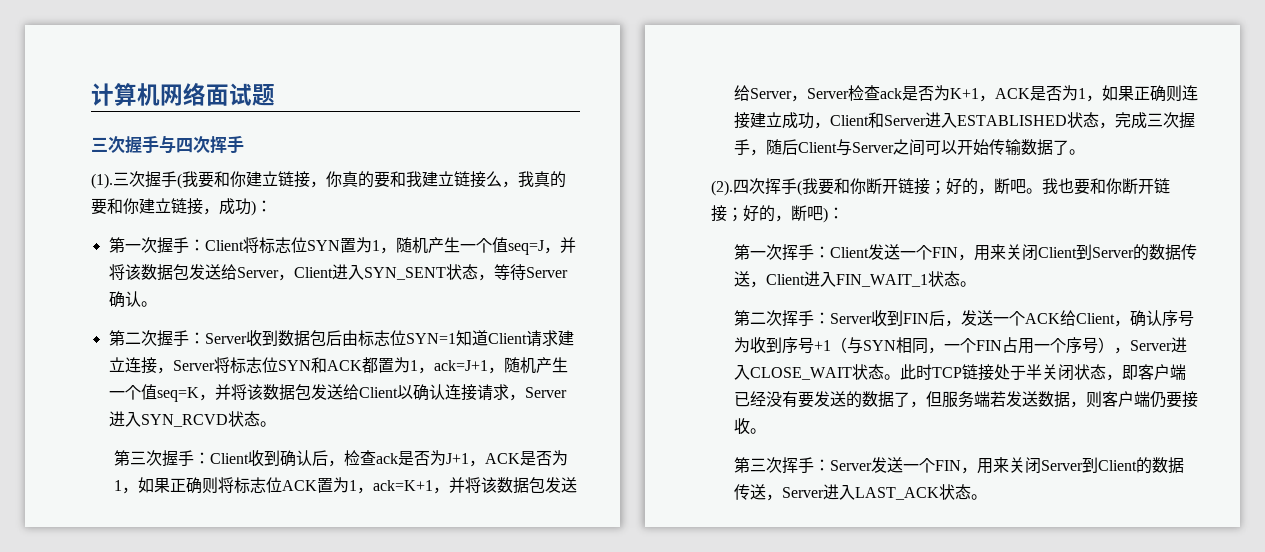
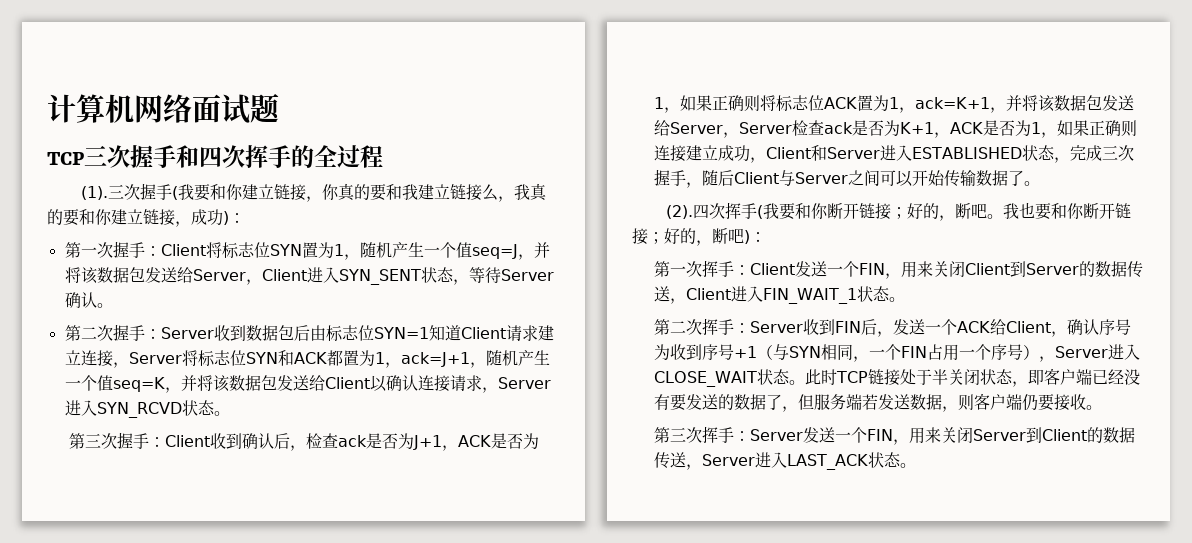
[91,135,244,154] 三次握手与四次挥手 -> [47,145,383,168] TCP三次握手和四次挥手的全过程

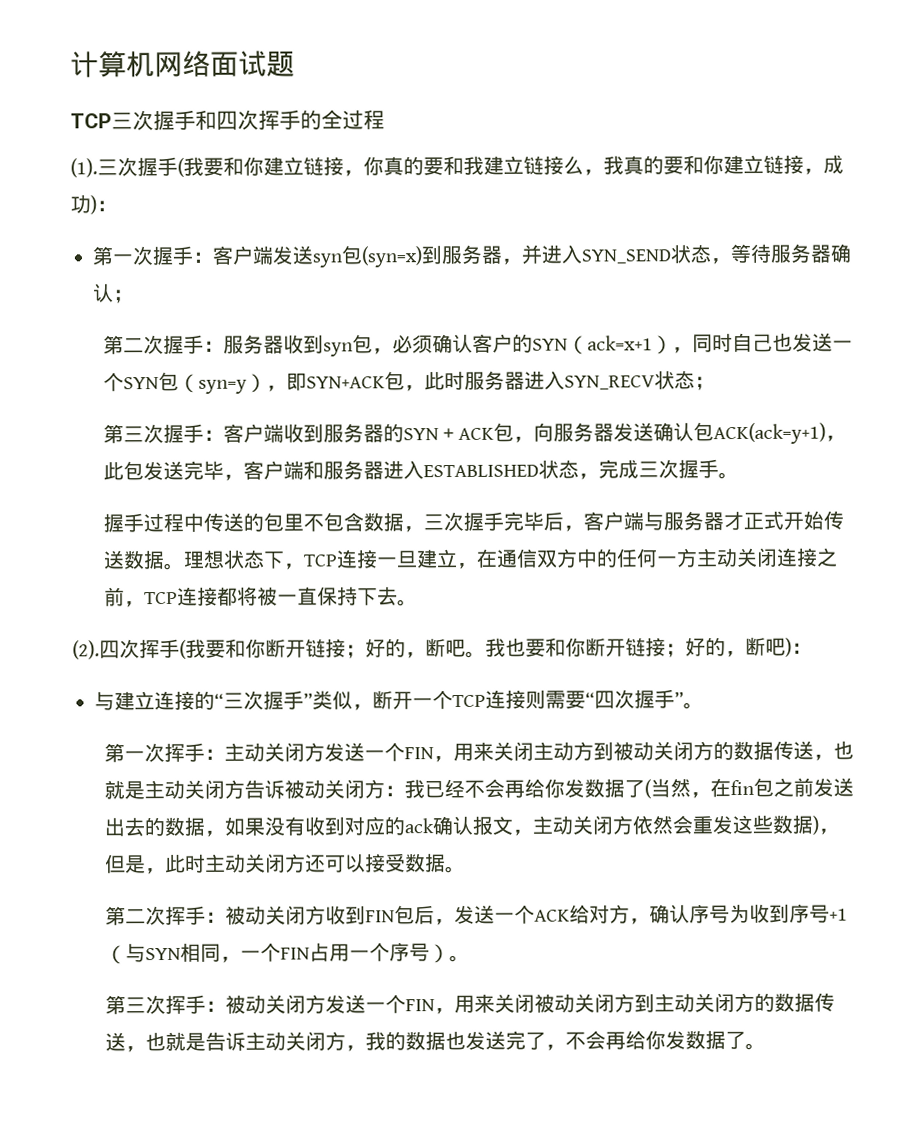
[160,242,550,260] [64,267,554,285] [64,292,113,308] [64,324,554,342] [64,350,550,368] [64,375,551,393] [64,400,230,418] [68,432,539,451] [653,95,1134,113] [653,120,1137,138] [653,145,880,163] Client将标志位SYN置为1，随机产生一个值seq=J，并将该数据包发送给Server，Client进入SYN_SENT状态，等待Server确认。 // 第二次握手：Server收到数据包后由标志位SYN=1知道Client请求建立连接，Server将标志位SYN和ACK都置为1，ack=J+1，随机产生一个值seq=K，并将该数据包发送给Client以确认连接请求，Server进入SYN_RCVD状态。 // 第三次握手：Client收到确认后，检查ack是否为J+1，ACK是否为1，如果正确则将标志位ACK置为1，ack=K+1，并将该数据包发送给Server，Server检查ack是否为K+1，ACK是否为1，如果正确则连接建立成功，Client和Server -> [212,243,851,268] [93,283,134,304] [102,332,853,357] [102,370,715,394] [102,422,846,445] [102,460,384,481] 客户端发送syn包(syn=x)到服务器，并进入SYN_SEND状态，等待服务器确认； // 第二次握手：服务器收到syn包，必须确认客户的SYN（ack=x+1），同时自己也发送一个SYN包（syn=y），即SYN+ACK包，此时服务器进入SYN_RECV状态； // 第三次握手：客户端收到服务器的SYN＋ACK包，向服务器发送确认包ACK(ack=y+1)，此包发送完毕，客户端和服务器
[685,170,1024,188] ，随后Client与Server之间可以开始传输数据了 -> [717,472,739,480] [102,510,844,533] [102,547,838,571] [103,586,398,608] 。 // 握手过程中传送的包里不包含数据，三次握手完毕后，客户端与服务器才正式开始传送数据。理想状态下，TCP连接一旦建立，在通信双方中的任何一方主动关闭连接之前，TCP连接都将被一直保持下去
(766, 237) none -> [94,689,704,711] // 与建立连接的“三次握手”类似，断开一个TCP连接则需要“四次握手”。
[749,261,1143,279] [653,286,890,304] Client发送一个FIN，用来关闭Client到Server的数据传送，Client进入FIN_WAIT_1状态 -> [223,740,854,763] [103,777,854,800] [103,814,839,837] [104,853,446,875] 主动关闭方发送一个FIN，用来关闭主动方到被动关闭方的数据传送，也就是主动关闭方告诉被动关闭方：我已经不会再给你发数据了(当然，在fin包之前发送出去的数据，如果没有收到对应的ack确认报文，主动关闭方依然会重发这些数据)，但是，此时主动关闭方还可以接受数据
[749,321,803,333] Server -> [224,905,326,925] 被动关闭方
(861, 327) none -> [393,905,415,925] 包
[1005,321,1051,333] Client -> [588,904,630,924] 对方
[1038,344,1140,362] [653,368,1140,387] [653,393,1086,412] ，Server进入CLOSE_WAIT状态。此时TCP链接处于半关闭状态，即客户端已经没有要发送的数据了，但服务端若发送数据，则客户端仍要接收 -> (450, 954) none
[749,427,1135,445] [653,452,901,470] Server发送一个FIN，用来关闭Server到Client的数据传送，Server进入LAST_ACK状态 -> [224,992,835,1015] [104,1030,746,1053] 被动关闭方发送一个FIN，用来关闭被动关闭方到主动关闭方的数据传送，也就是告诉主动关闭方，我的数据也发送完了，不会再给你发数据了

